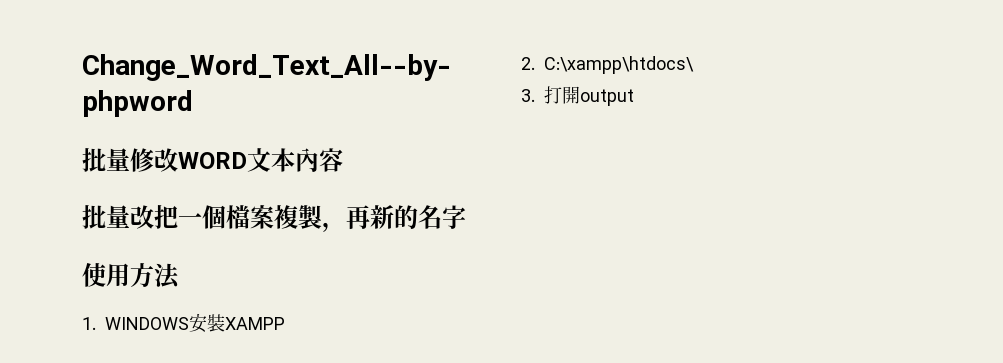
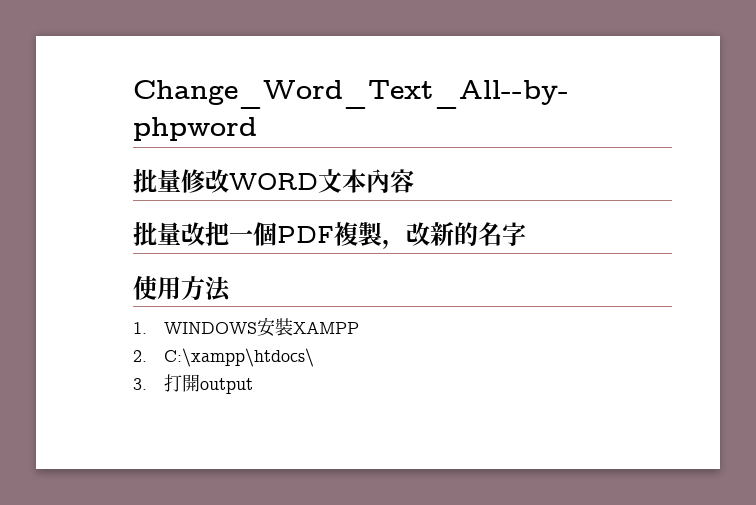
[226,205,370,232] 檔案複製，再 -> [277,222,430,249] PDF複製，改

